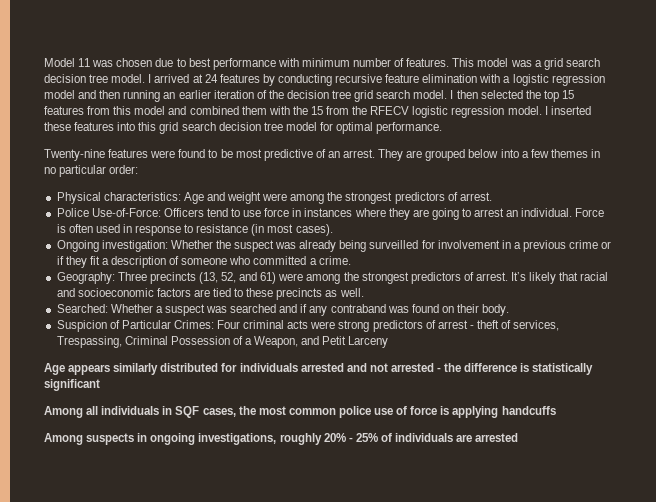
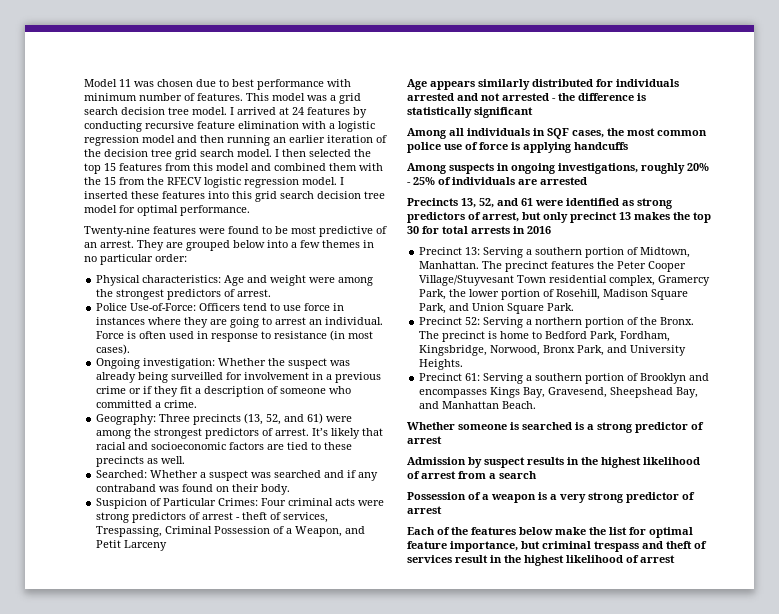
(519, 437) none -> [407,198,673,209] [407,212,711,223] [407,226,551,234] [419,247,691,258] [419,261,687,272] [419,275,711,286] [419,289,689,300] [419,303,575,314] [419,317,695,328] [419,331,671,342] [419,345,687,356] [419,359,464,370] [419,373,710,384] [419,387,699,398] [419,401,537,409] [407,422,704,433] [407,436,442,444] [407,457,700,468] [407,471,537,479] [407,492,695,503] [407,506,442,514] [407,527,693,538] [407,541,707,552] [407,555,675,566] // Precincts 13, 52, and 61 were identified as strong predictors of arrest, but only precinct 13 makes the top 30 for total arrests in 2016 // Precinct 13: Serving a southern portion of Midtown, Manhattan. The precinct features the Peter Cooper Village/Stuyvesant Town residential complex, Gramercy Park, the lower portion of Rosehill, Madison Square Park, and Union Square Park. // Precinct 52: Serving a northern portion of the Bronx. The precinct is home to Bedford Park, Fordham, Kingsbridge, Norwood, Bronx Park, and University Heights. // Precinct 61: Serving a southern portion of Brooklyn and encompasses Kings Bay, Gravesend, Sheepshead Bay, and Manhattan Beach. // Whether someone is searched is a strong predictor of arrest // Admission by suspect results in the highest likelihood of arrest from a search // Possession of a weapon is a very strong predictor of arrest // Each of the features below make the list for optimal feature importance, but criminal trespass and theft of services result in the highest likelihood of arrest

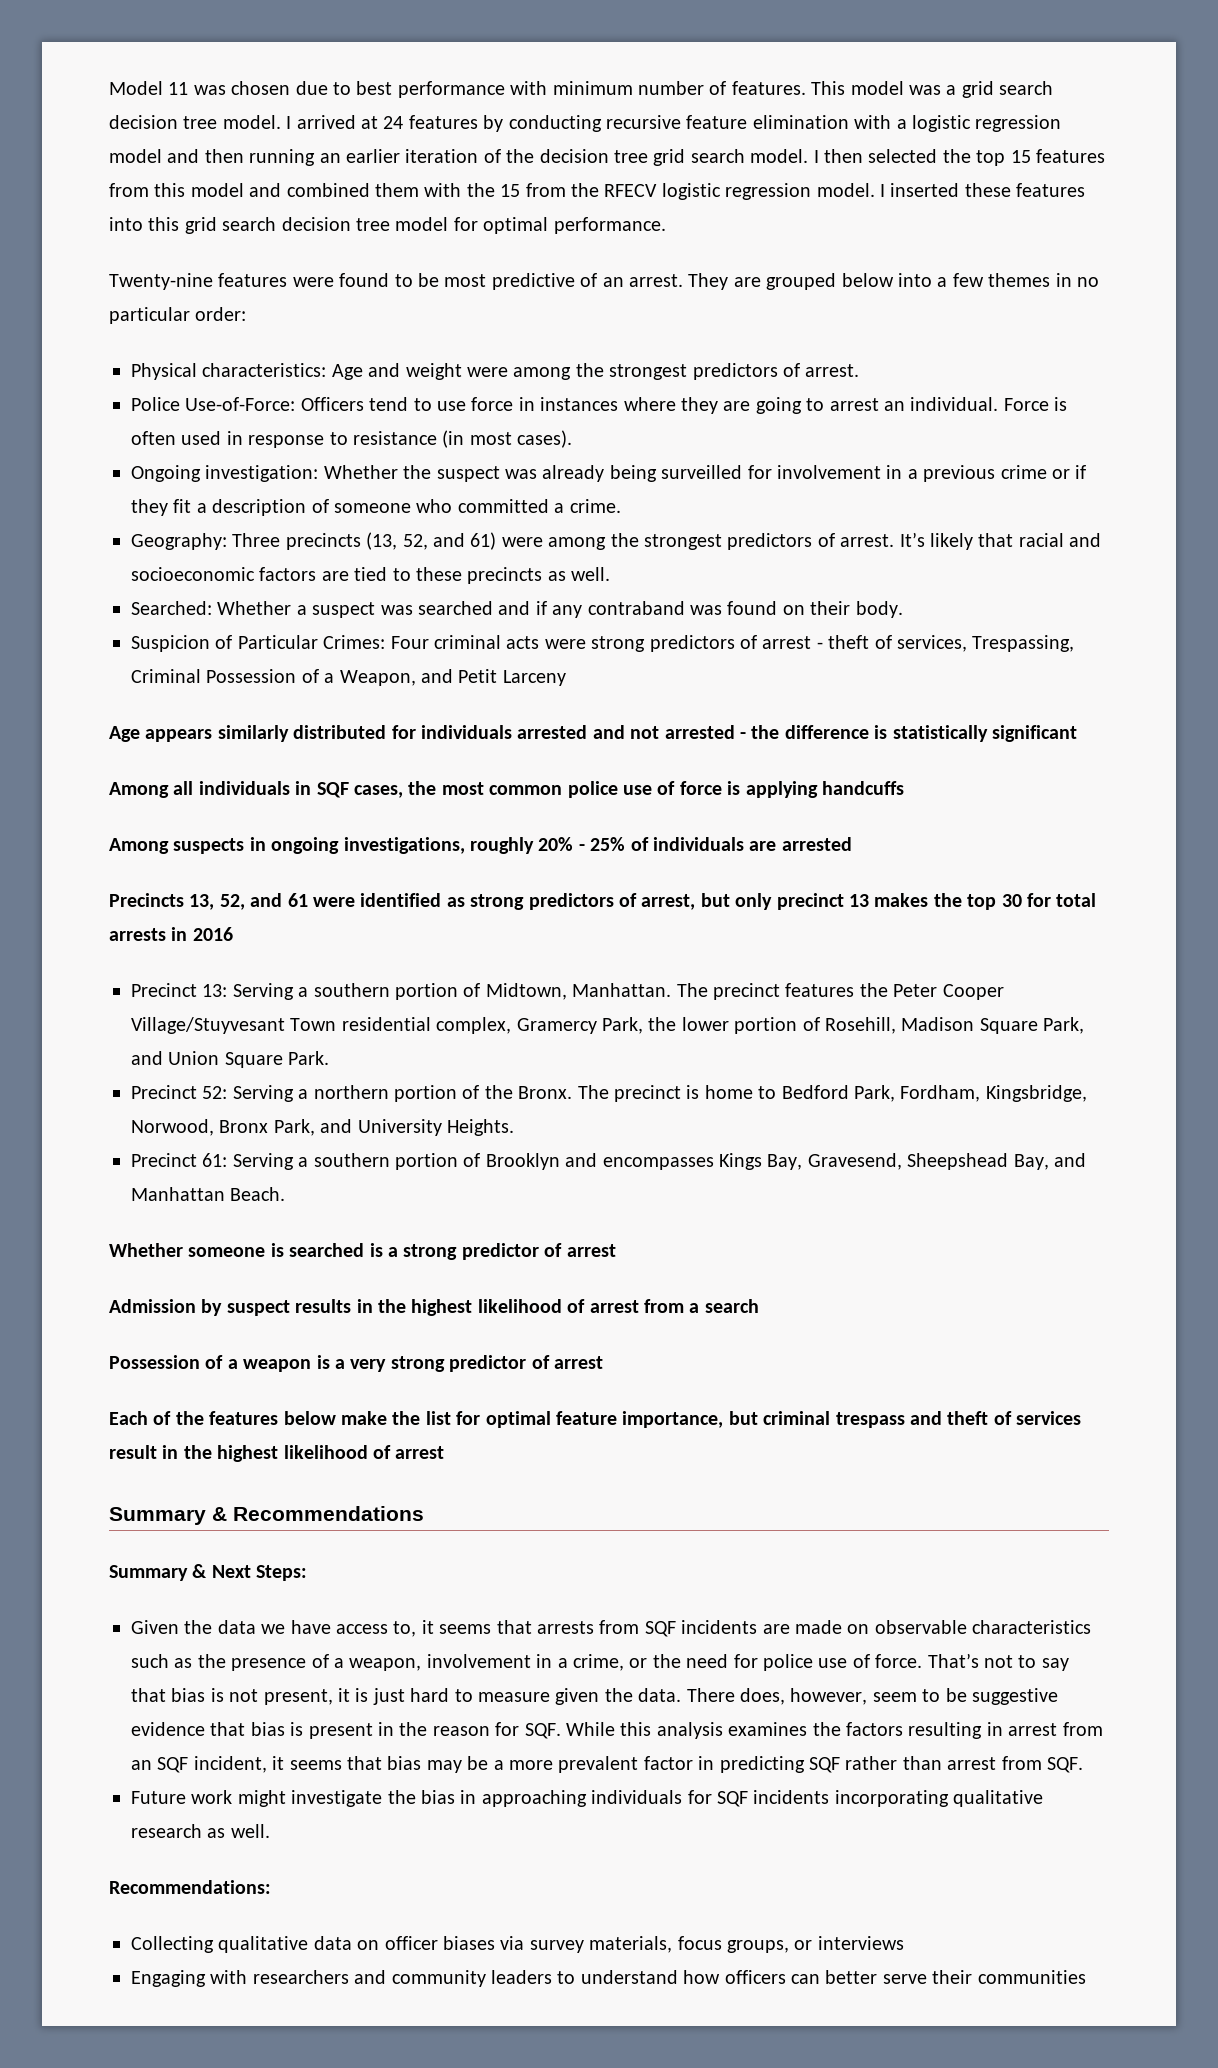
(675, 559) none -> [109,1506,424,1525] [109,1564,308,1581] [131,1620,1092,1637] [131,1653,1069,1671] [131,1688,1058,1705] [131,1722,1103,1739] [131,1756,1083,1773] [131,1790,1044,1807] [131,1824,270,1838] [109,1880,271,1894] [131,1936,904,1953] [131,1970,1086,1987] // Summary & Recommendations // Summary & Next Steps: // Given the data we have access to, it seems that arrests from SQF incidents are made on observable characteristics such as the presence of a weapon, involvement in a crime, or the need for police use of force. That’s not to say that bias is not present, it is just hard to measure given the data. There does, however, seem to be suggestive evidence that bias is present in the reason for SQF. While this analysis examines the factors resulting in arrest from an SQF incident, it seems that bias may be a more prevalent factor in predicting SQF rather than arrest from SQF. // Future work might investigate the bias in approaching individuals for SQF incidents incorporating qualitative research as well. // Recommendations: // Collecting qualitative data on officer biases via survey materials, focus groups, or interviews // Engaging with researchers and community leaders to understand how officers can better serve their communities

